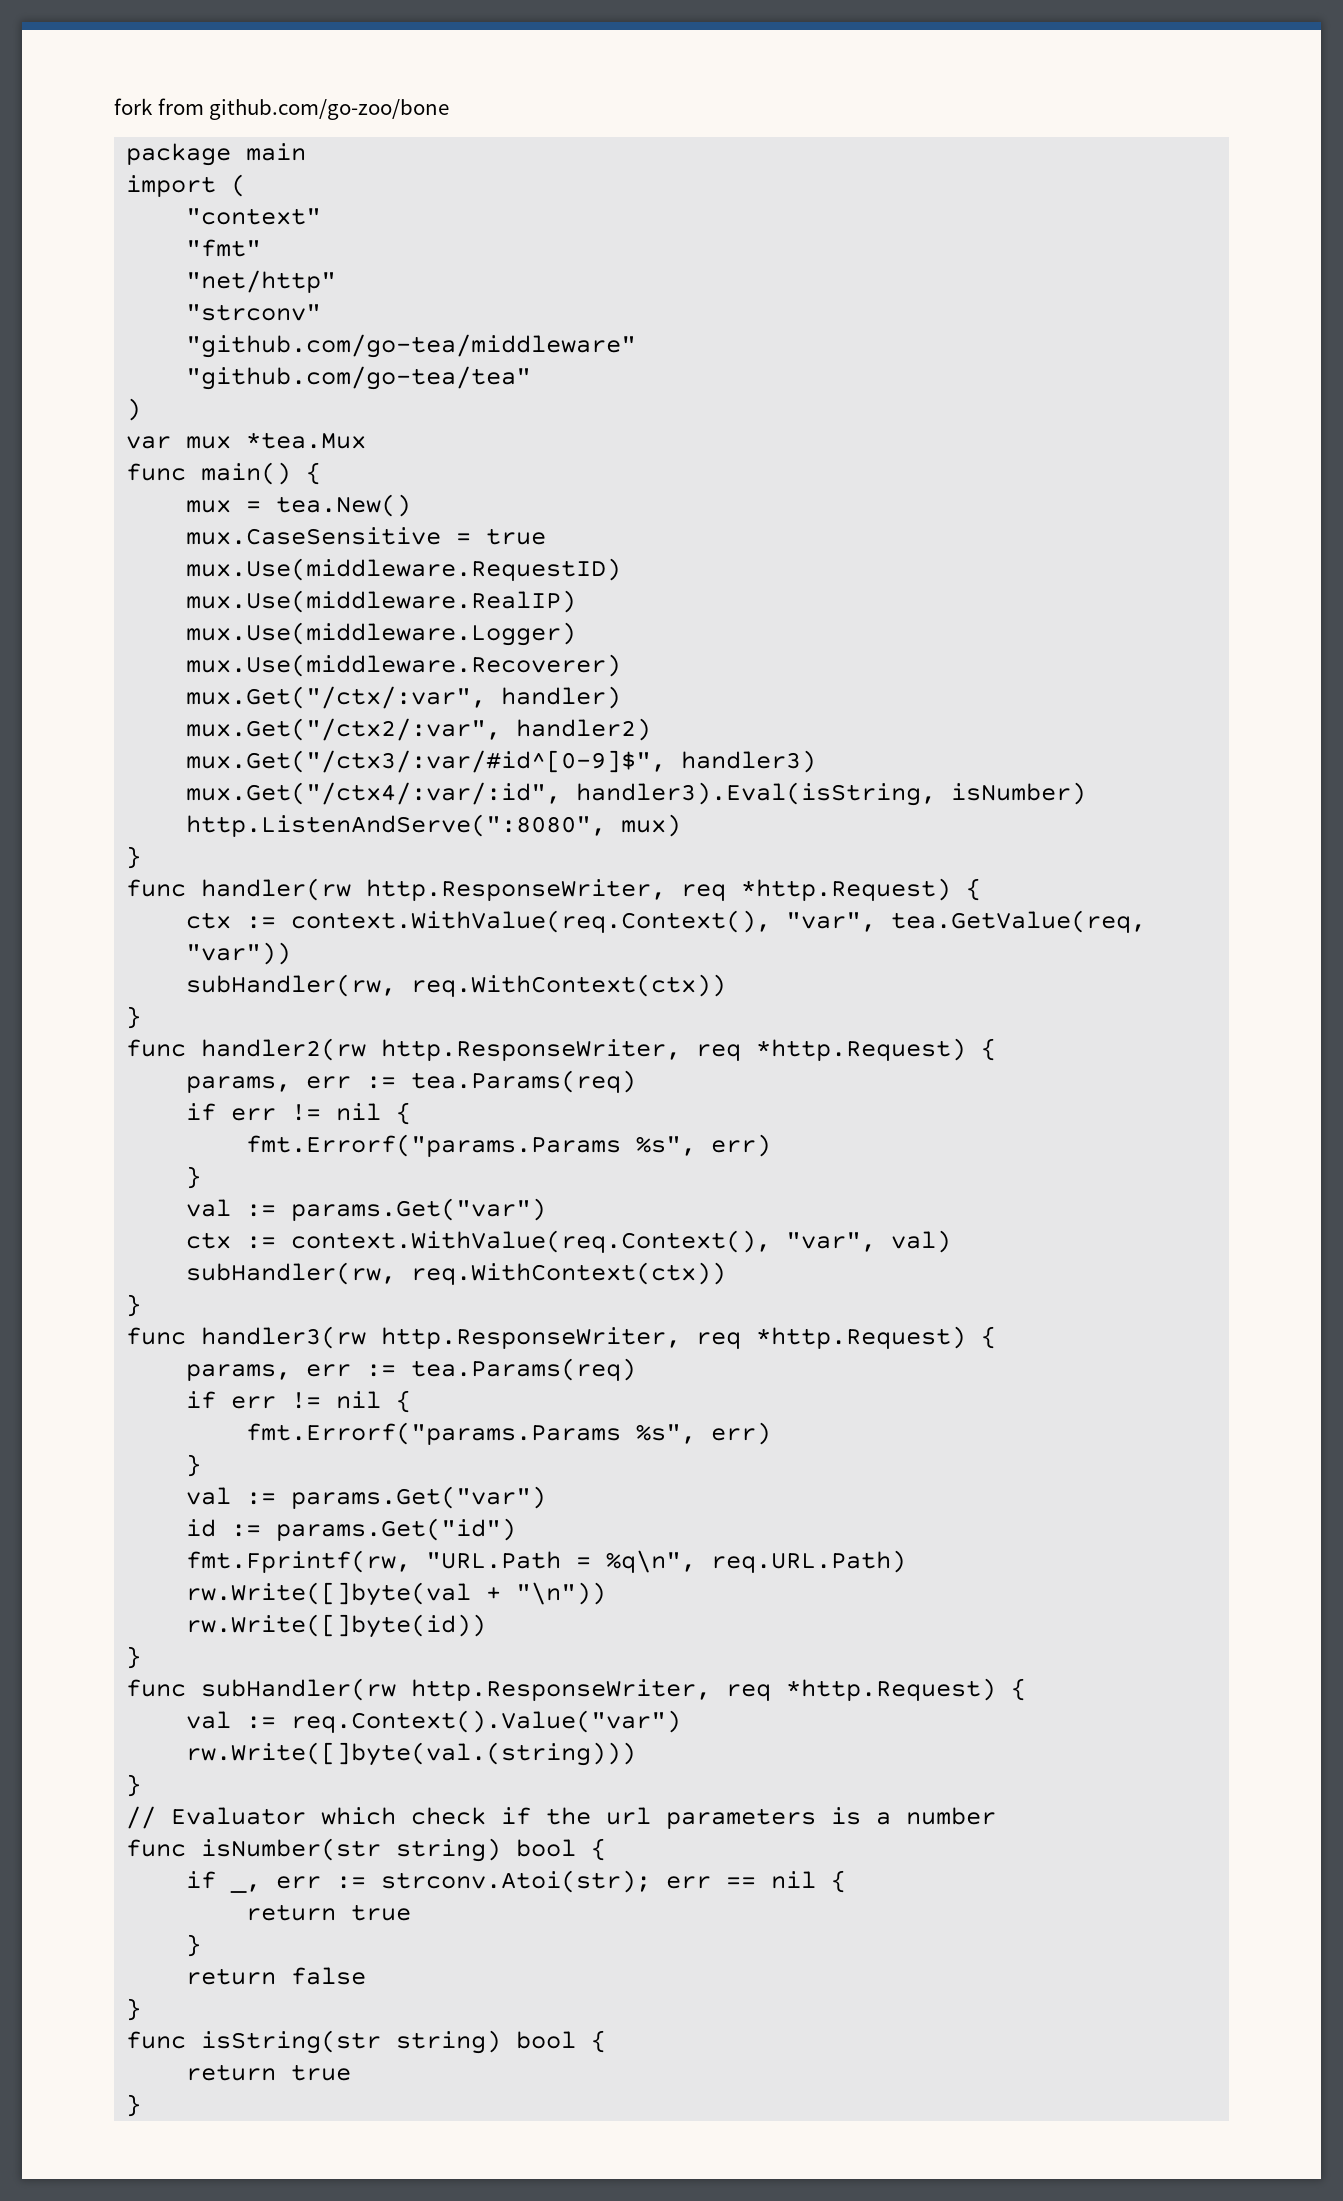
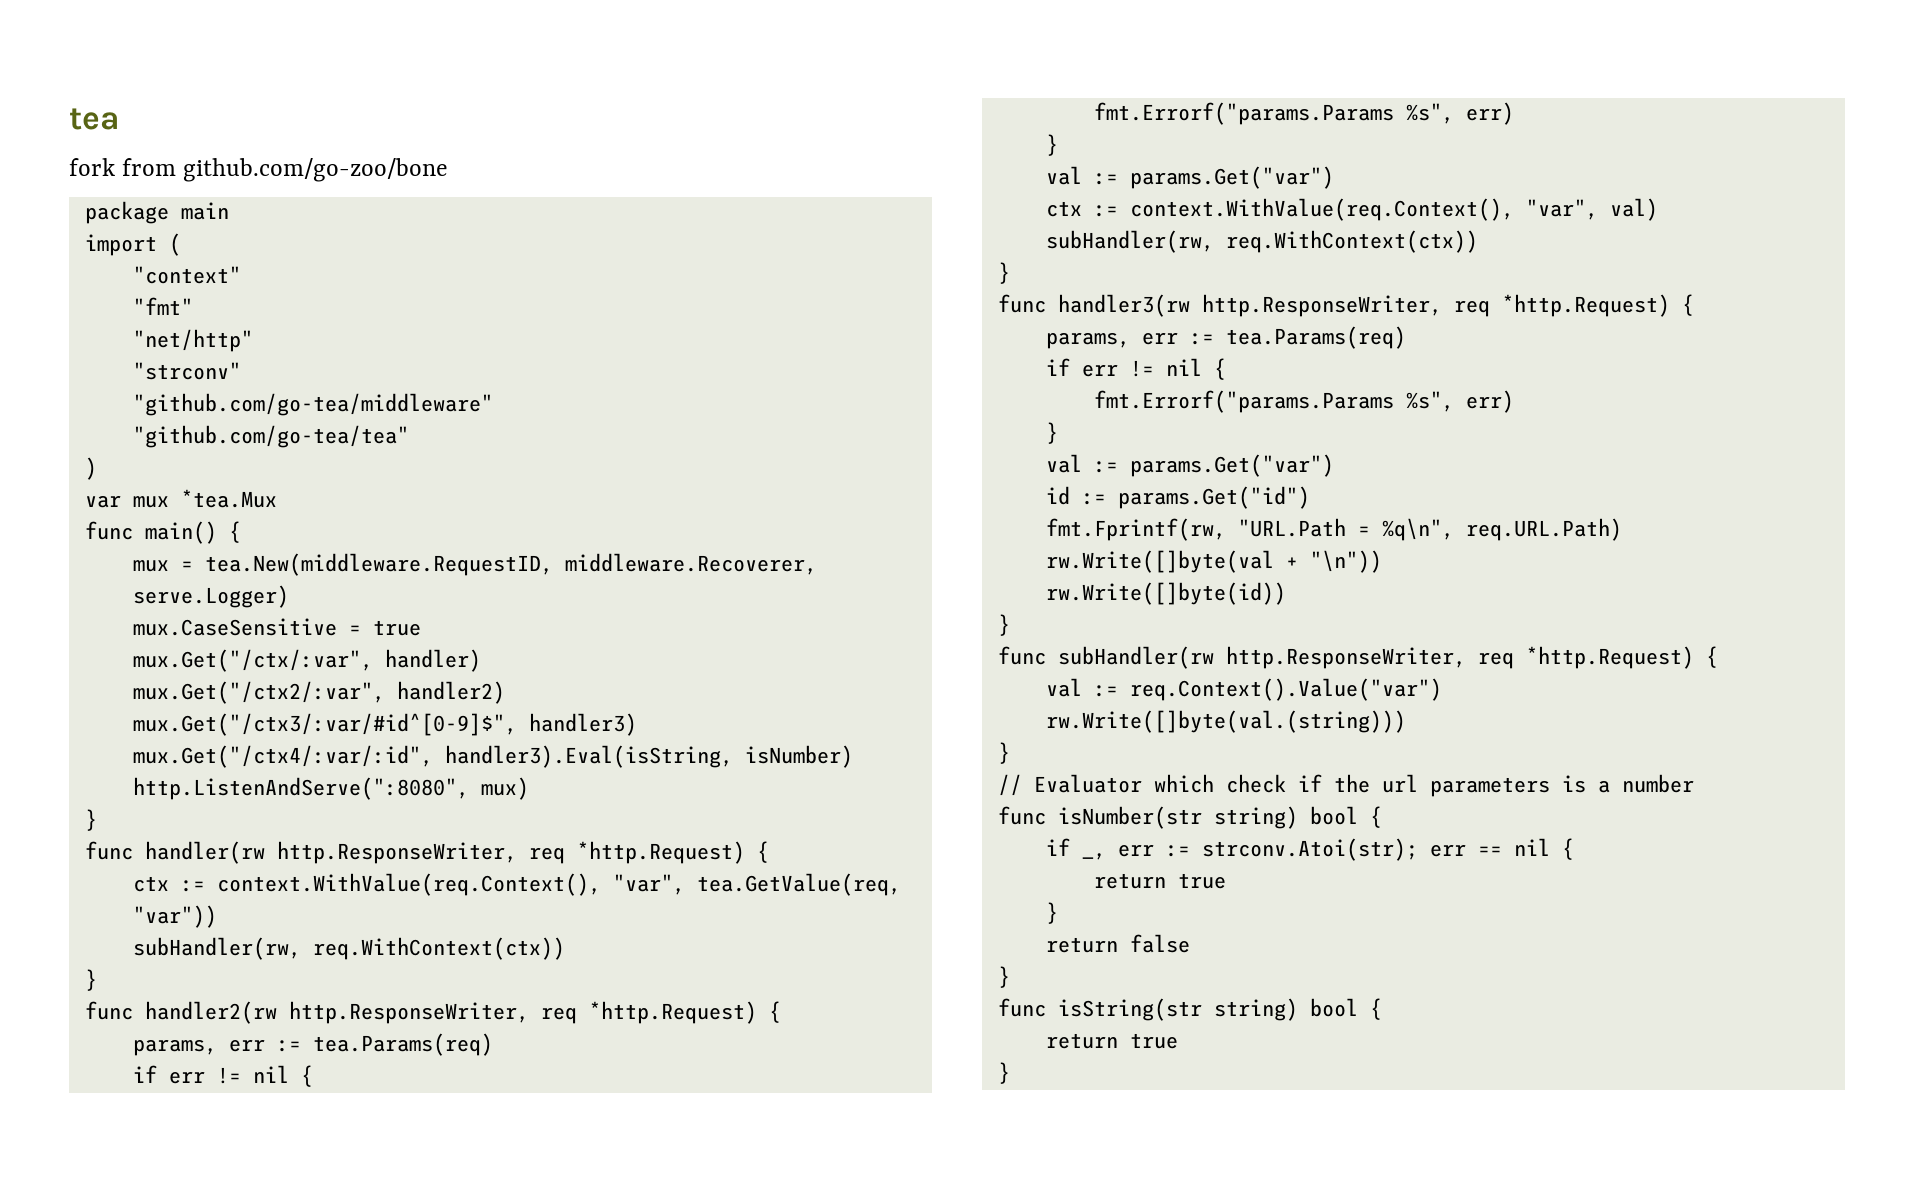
(114, 106) none -> [69,108,120,130] tea //
[276,494,412,517] tea.New() -> [204,553,817,576] [132,585,289,608] tea.New(middleware.RequestID, middleware.Recoverer, serve.Logger)
[186,558,622,581] [186,590,577,613] [186,622,577,646] [186,654,622,677] // mux.Use(middleware.RequestID) // mux.Use(middleware.RealIP) // mux.Use(middleware.Logger) // mux.Use(middleware.Recoverer) -> (421, 628) none

